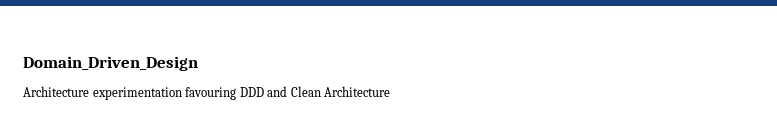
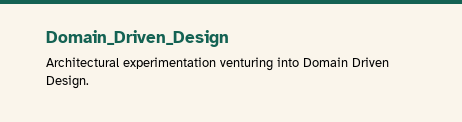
[23,86,391,100] Architecture experimentation favouring DDD and Clean Architecture -> [46,57,389,71] [46,75,89,89] Architectural experimentation venturing into Domain Driven Design.

